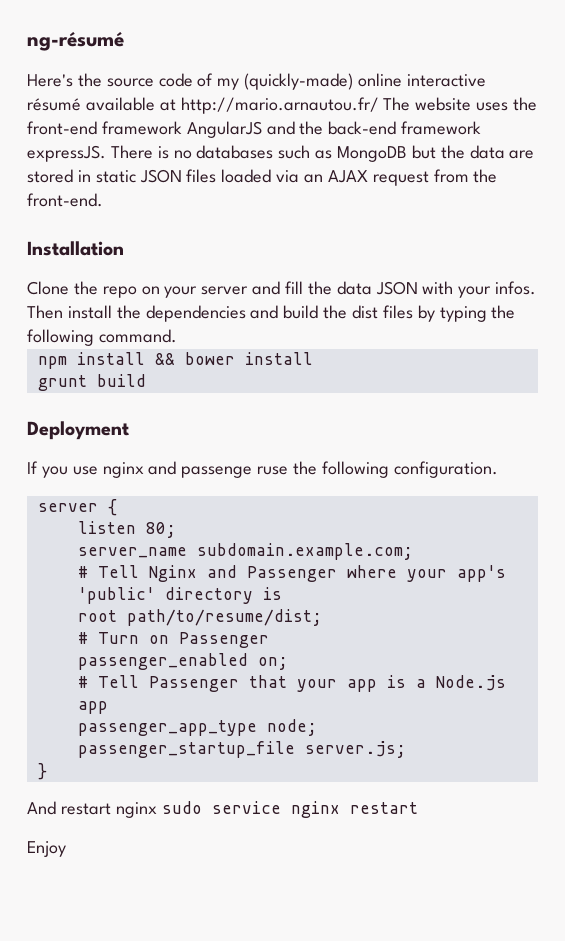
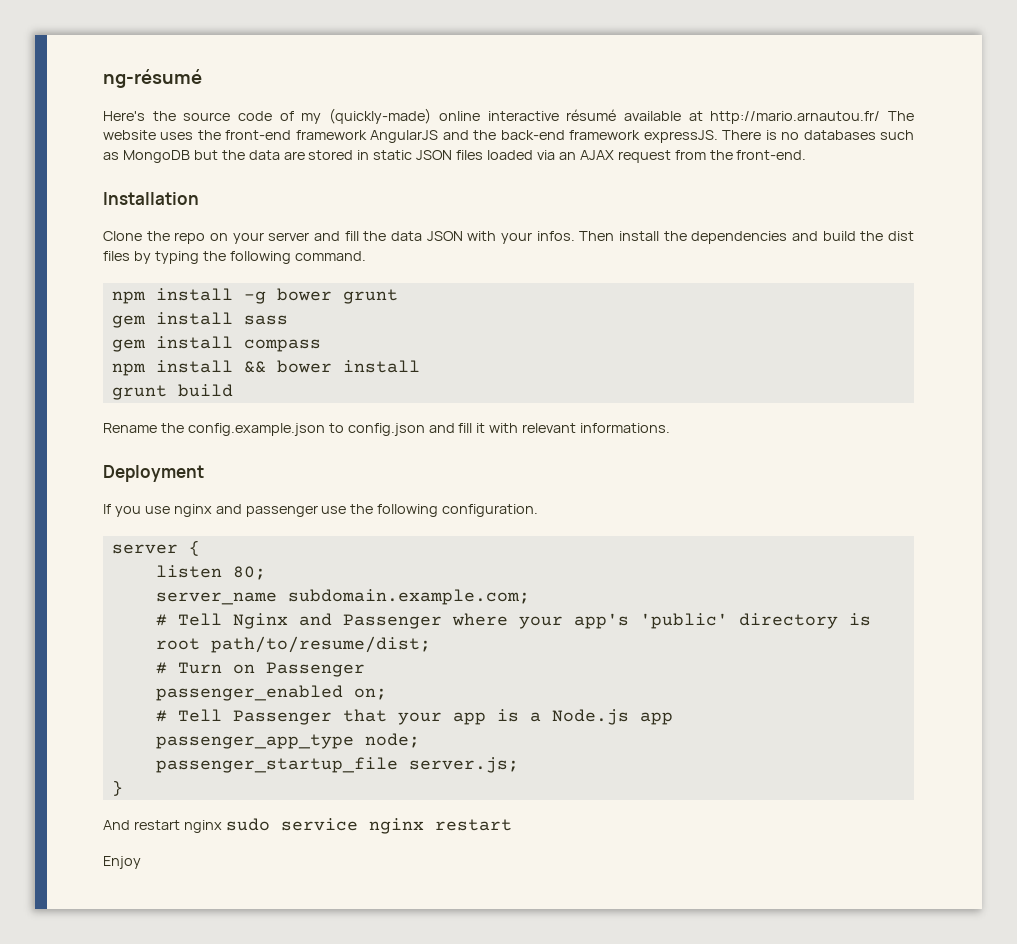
(177, 336) none -> [111,288,398,304] [111,312,288,328] [111,336,321,352] // npm install -g bower grunt // gem install sass // gem install compass
(146, 380) none -> [103,423,671,436] // Rename the config.example.json to config.json and fill it with relevant informations.
[181,466,289,478] passenge ruse -> [245,505,347,517] passenger use

